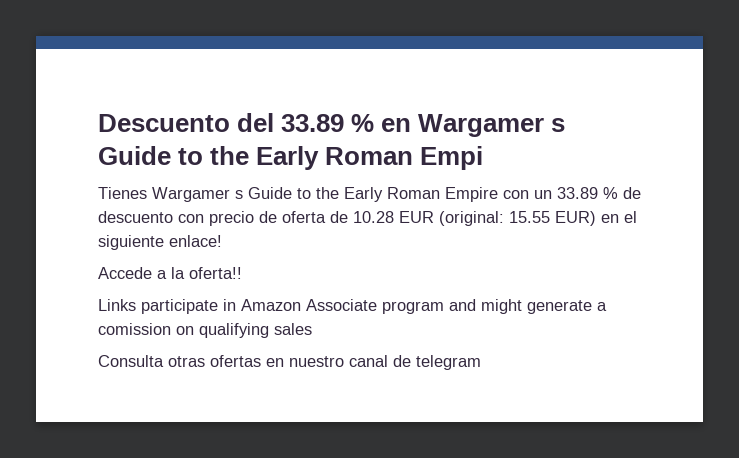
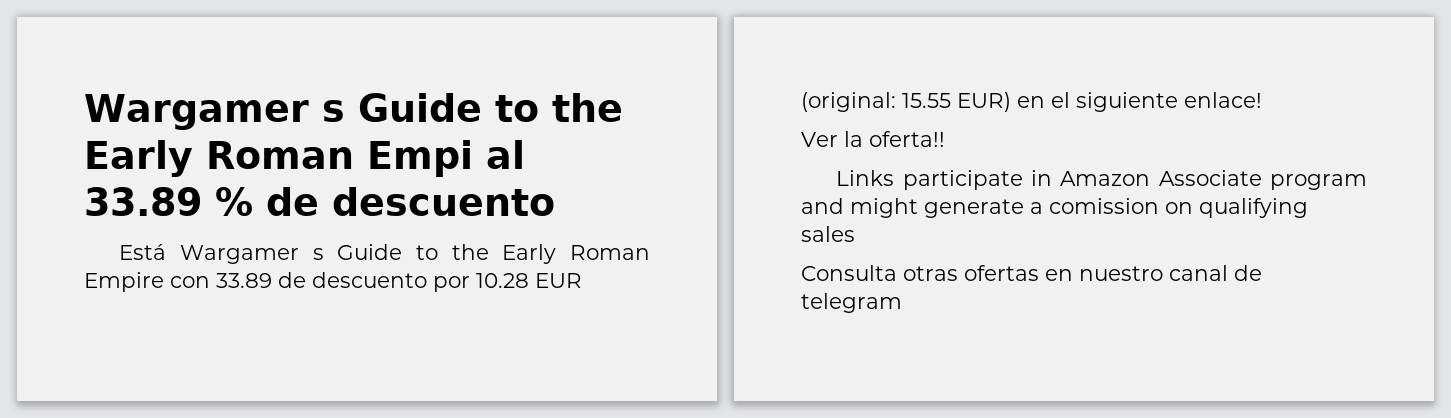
[98,113,412,132] Descuento del 33.89 % en -> (84, 112) none
[98,187,147,199] // Tienes -> [486,140,525,169] [84,187,555,216] [119,244,167,260] al 33.89 % de descuento // Está
[534,187,641,199] [98,211,348,226] un 33.89 % de descuento con precio de oferta de -> [216,272,470,292] 33.89 de descuento por
[98,267,167,279] Accede a -> [801,132,838,147] Ver

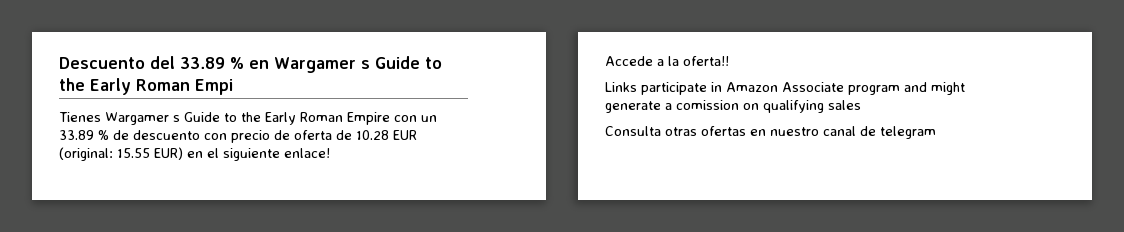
(84, 112) none -> [59,56,269,69] Descuento del 33.89 % en
[486,140,525,169] [84,187,555,216] [119,244,167,260] al 33.89 % de descuento // Está -> [59,112,101,122] // Tienes
[216,272,470,292] 33.89 de descuento por -> [421,115,437,122] [59,130,352,143] un 33.89 % de descuento con precio de oferta de
[801,132,838,147] Ver -> [605,56,664,66] Accede a

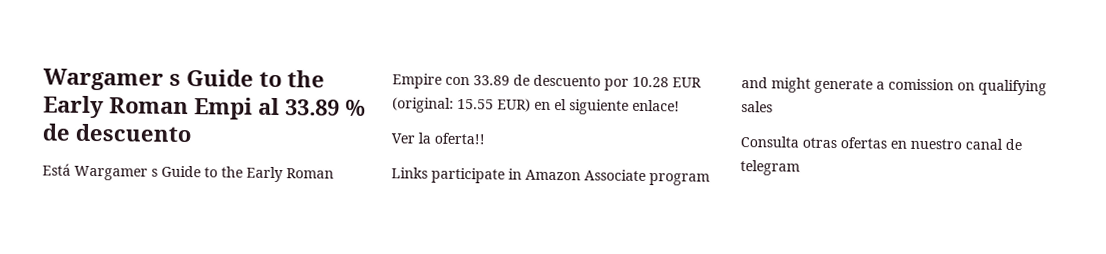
[59,56,269,69] Descuento del 33.89 % en -> (43, 79) none
[59,112,101,122] // Tienes -> [258,97,366,116] [42,123,191,143] [42,163,71,176] al 33.89 % de descuento // Está
[421,115,437,122] [59,130,352,143] un 33.89 % de descuento con precio de oferta de -> [473,74,629,91] 33.89 de descuento por
[605,56,664,66] Accede a -> [391,133,415,144] Ver

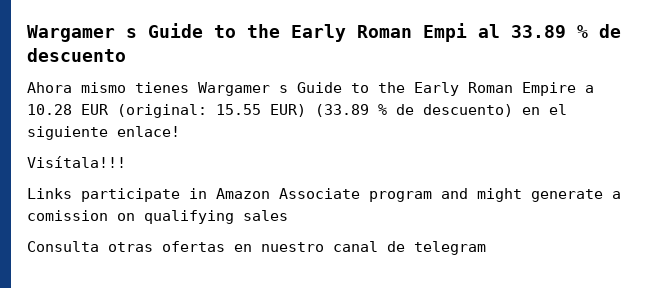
[42,163,71,176] Está -> [27,82,189,93] Ahora mismo tienes
[445,74,629,91] con 33.89 de descuento por -> [585,85,594,93] a
(531, 105) none -> [315,104,513,117] (33.89 % de descuento)
[391,132,485,145] Ver la oferta!! -> [27,156,126,168] Visítala!!!

